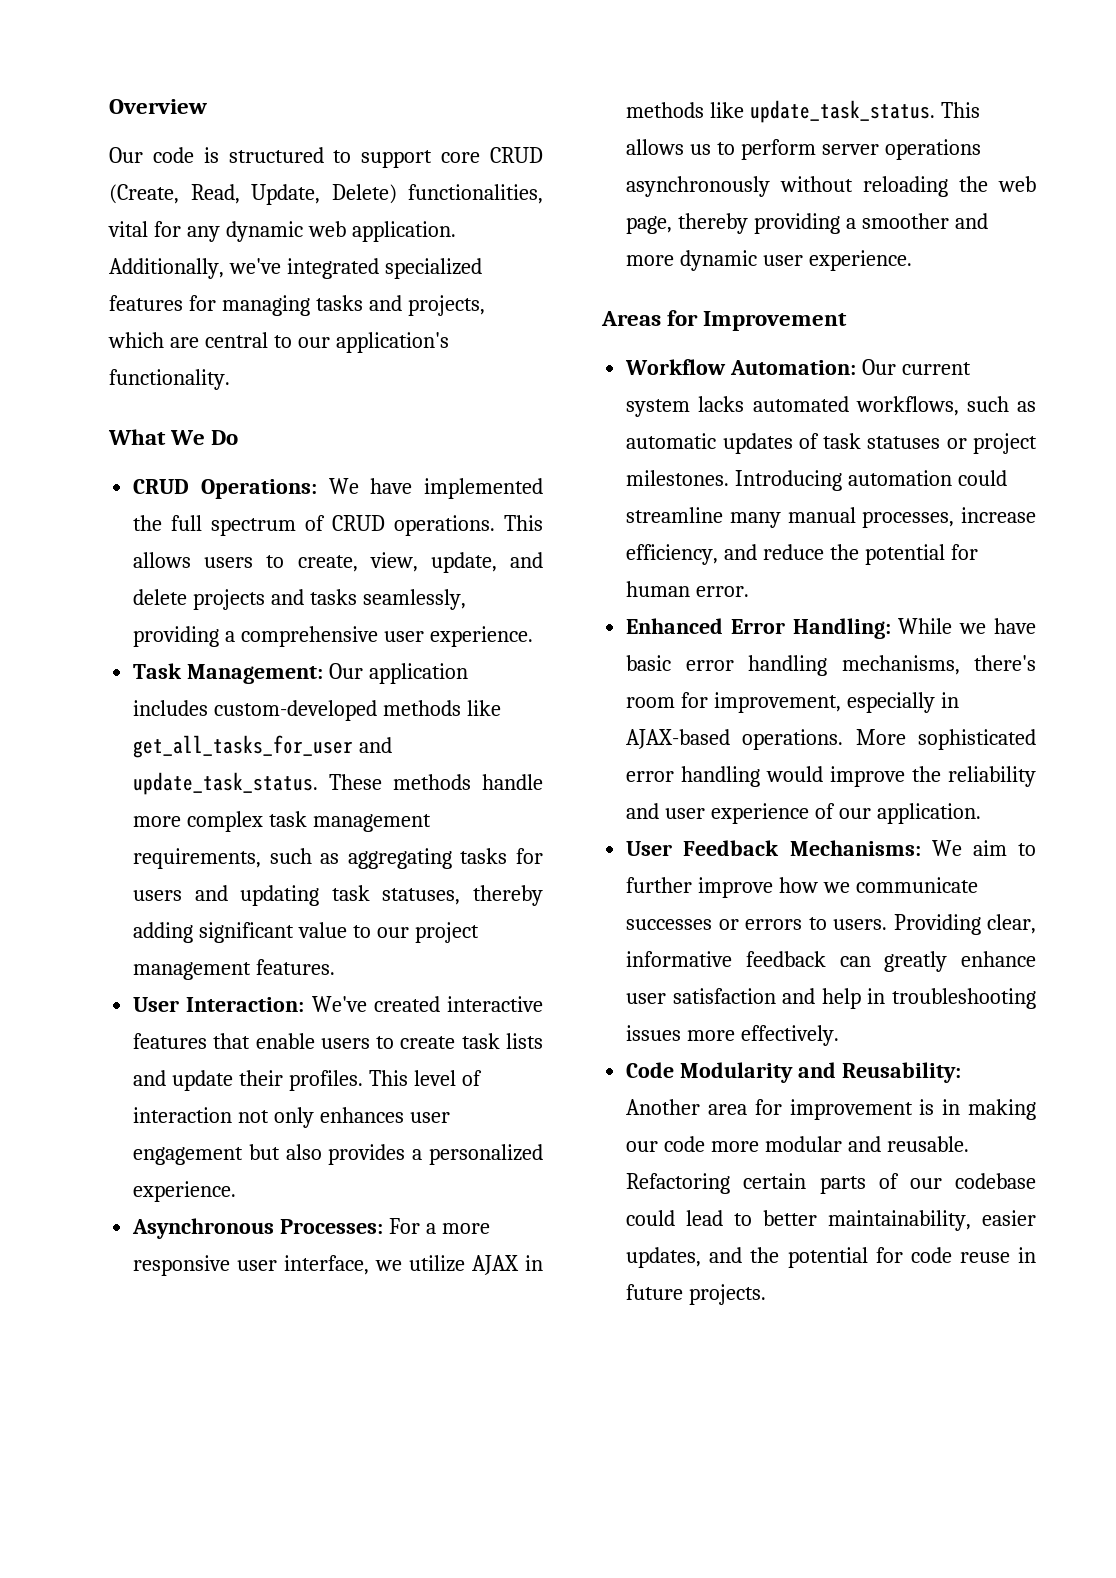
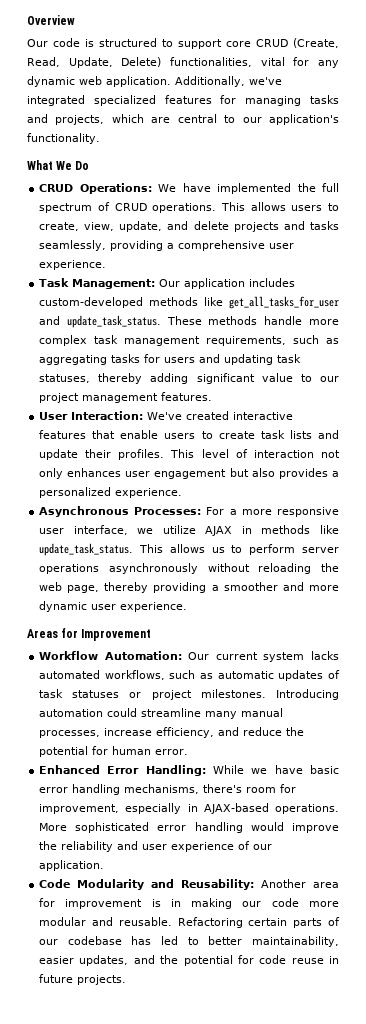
[626,840,1036,856] [626,877,978,898] [626,914,1036,935] [626,951,1036,972] [626,988,1036,1009] [626,1025,840,1046] // User Feedback Mechanisms: We aim to further improve how we communicate successes or errors to users. Providing clear, informative feedback can greatly enhance user satisfaction and help in troubleshooting issues more effectively. -> (105, 865) none
[626,1210,724,1226] could lead -> [131,936,179,945] has led

